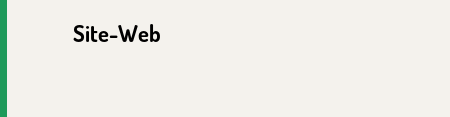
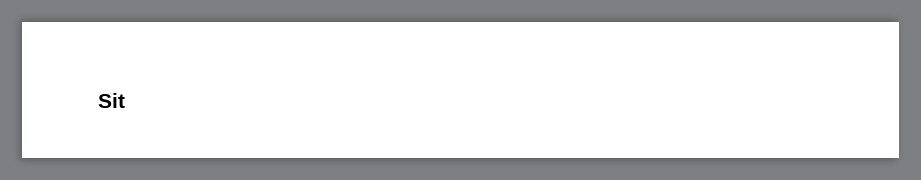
[73,24,161,42] Site-Web -> [98,93,125,108] Sit

